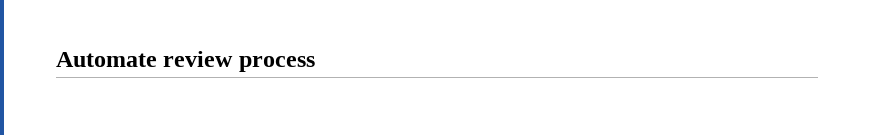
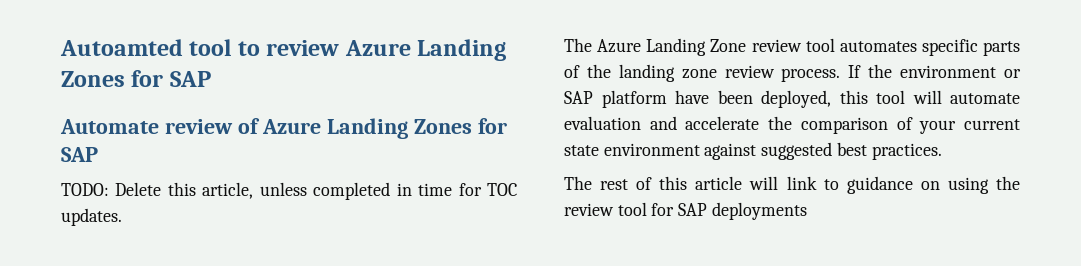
[56,51,315,72] Automate review process -> [60,39,507,61] [61,70,211,87] [60,118,507,139] [61,147,98,162] [61,182,518,200] [61,208,122,226] [564,38,1020,56] [564,64,1022,82] [564,90,1020,108] [564,116,1020,134] [564,142,942,160] [564,176,1020,194] [564,202,807,220] Autoamted tool to review Azure Landing Zones for SAP // Automate review of Azure Landing Zones for SAP // TODO: Delete this article, unless completed in time for TOC updates. // The Azure Landing Zone review tool automates specific parts of the landing zone review process. If the environment or SAP platform have been deployed, this tool will automate evaluation and accelerate the comparison of your current state environment against suggested best practices. // The rest of this article will link to guidance on using the review tool for SAP deployments

